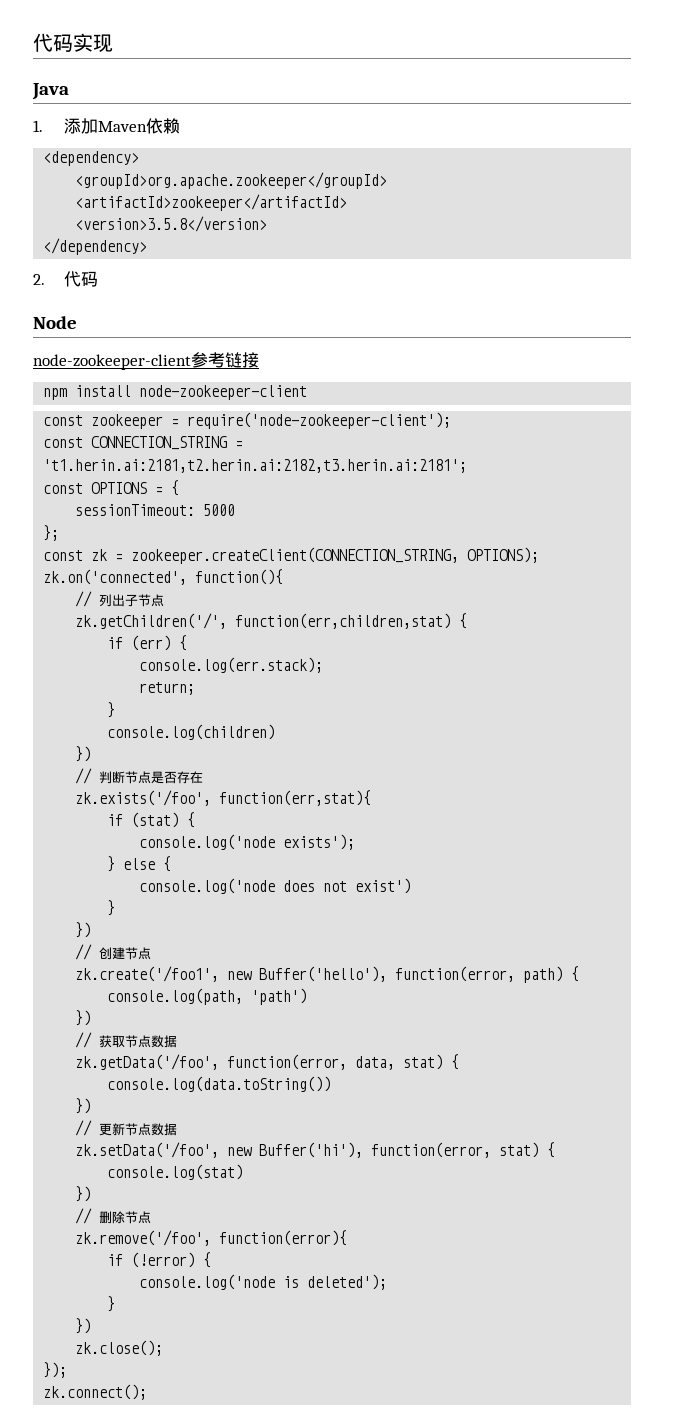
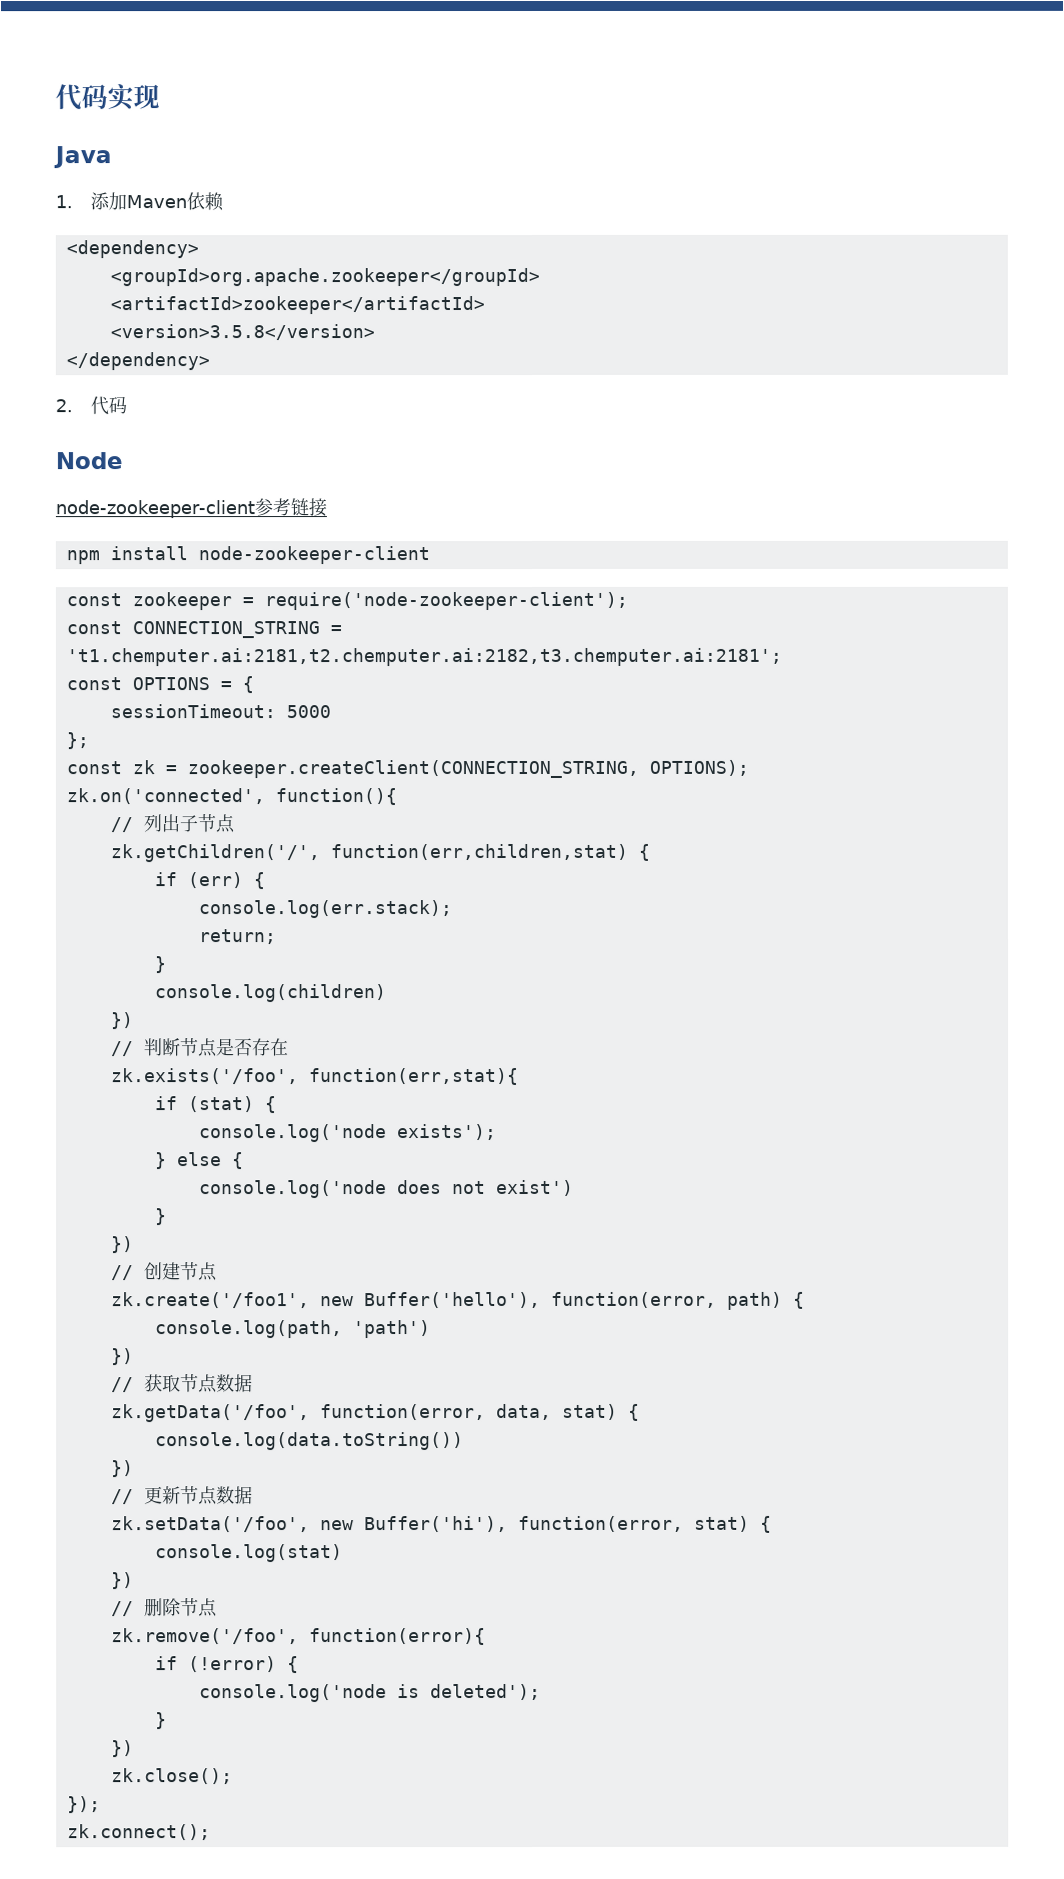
[43,459,468,473] 't1.herin.ai:2181,t2.herin.ai:2182,t3.herin.ai:2181'; -> [65,647,782,667] 't1.chemputer.ai:2181,t2.chemputer.ai:2182,t3.chemputer.ai:2181';

